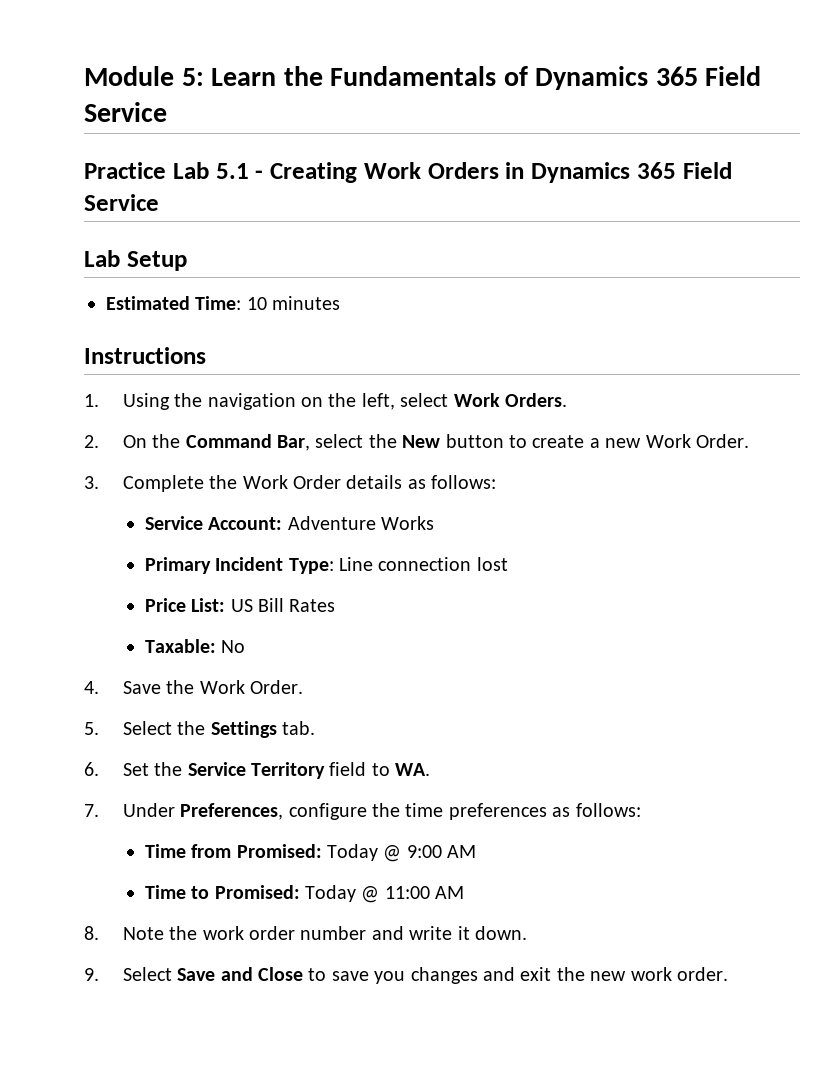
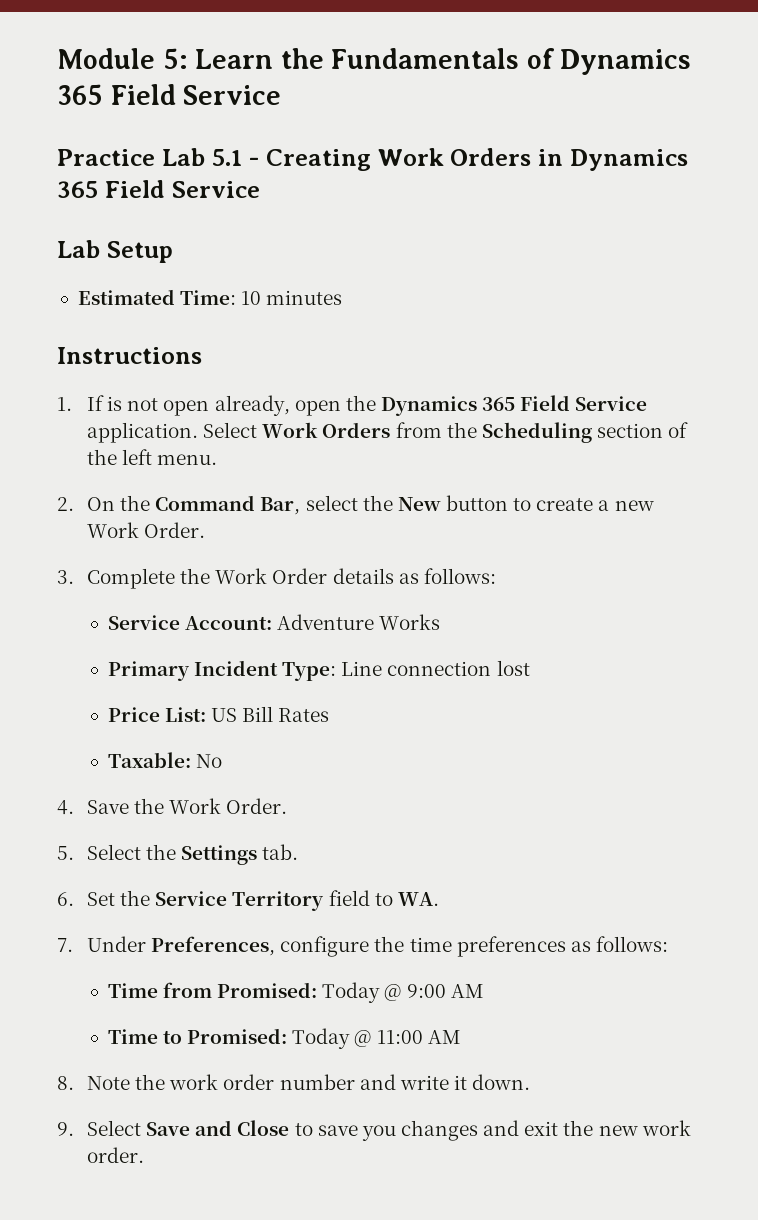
[122,393,567,410] Using the navigation on the left, select Work Orders. -> [87,395,648,416] [87,422,689,443] [87,449,218,465] If is not open already, open the Dynamics 365 Field Service application. Select Work Orders from the Scheduling section of the left menu.

